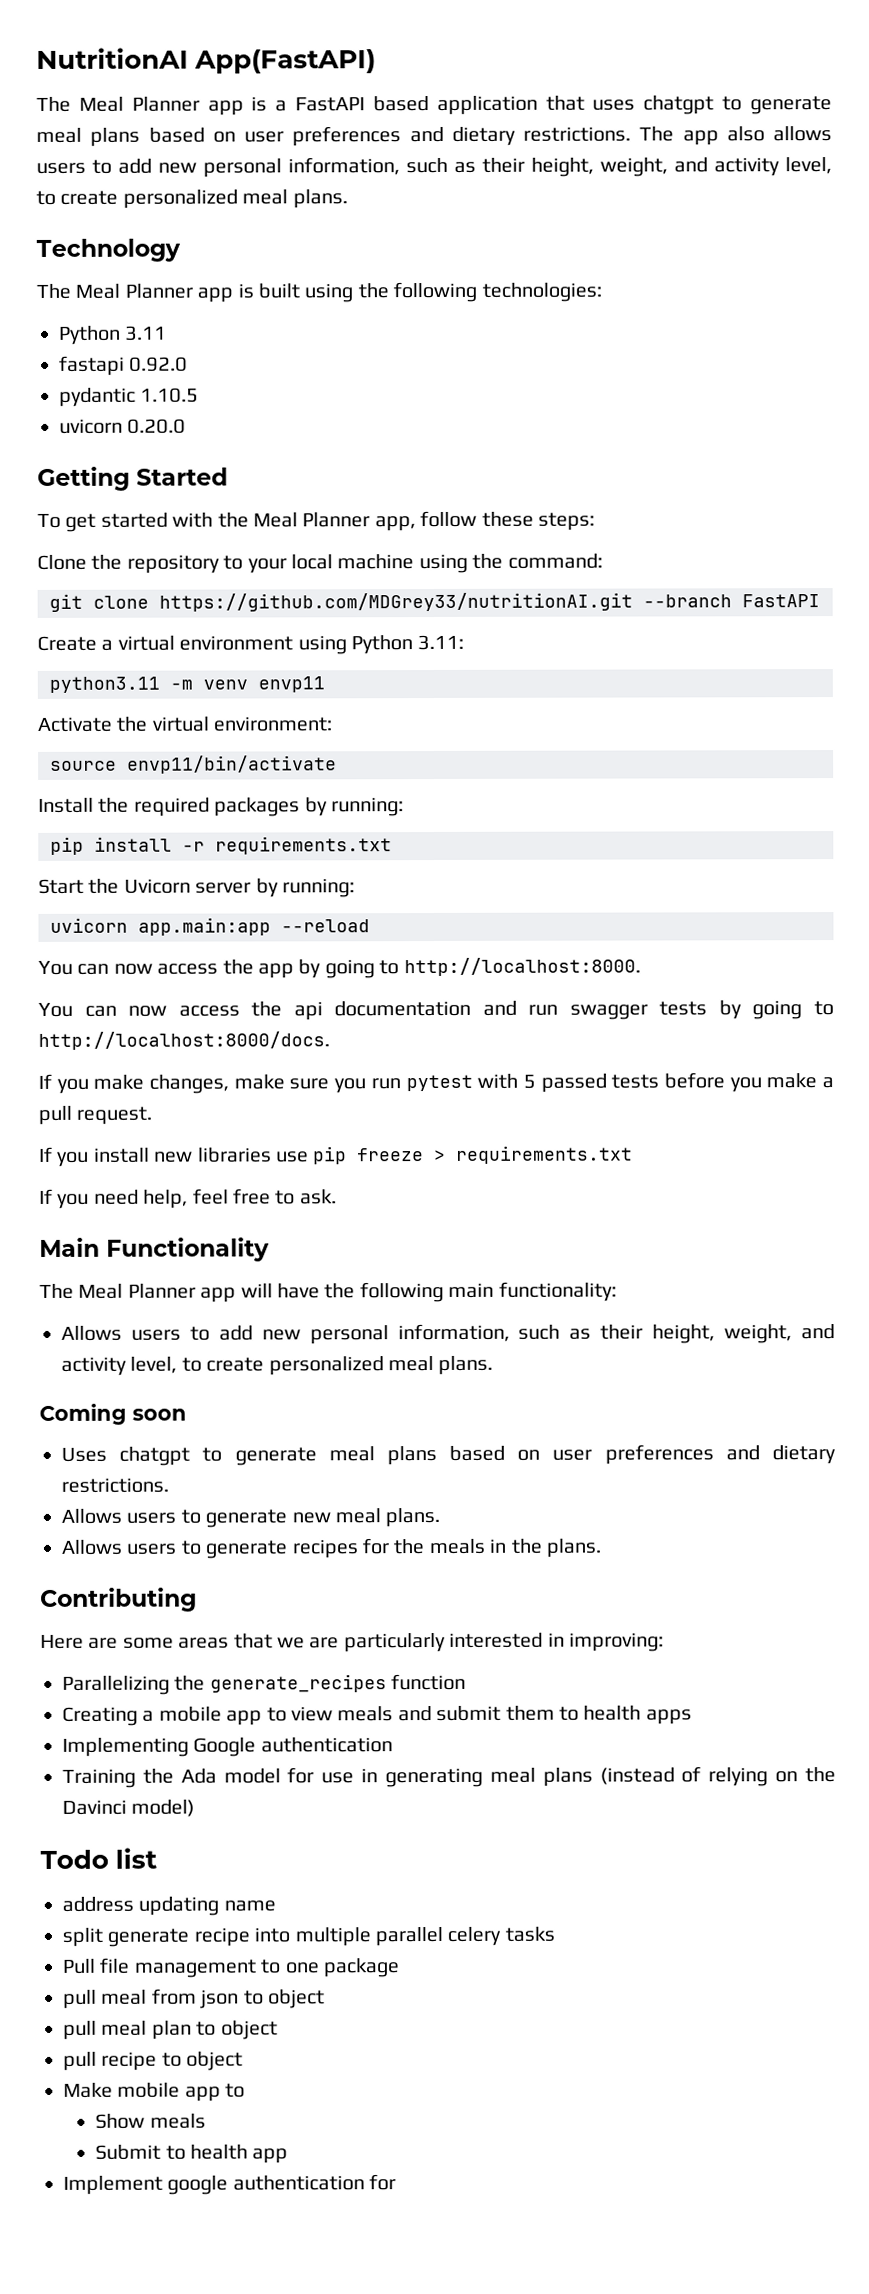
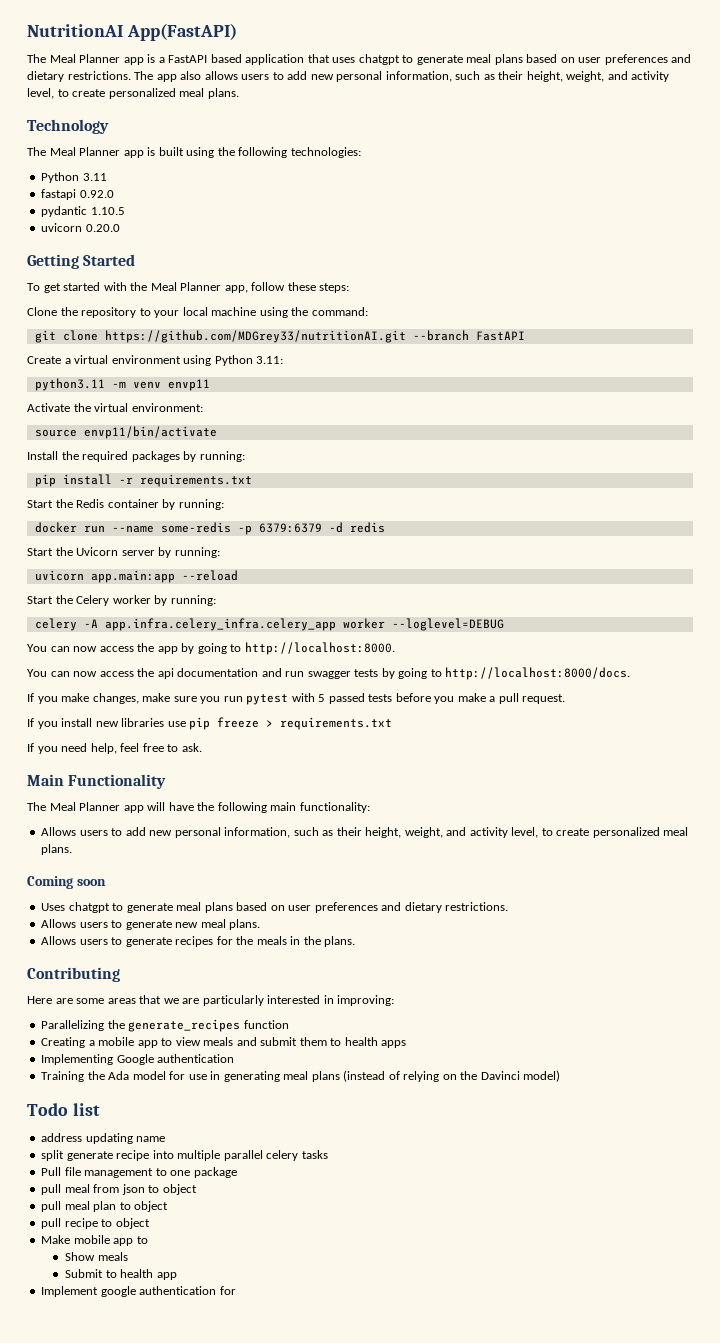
(392, 845) none -> [27,499,224,510] [34,522,385,535] // Start the Redis container by running: // docker run --name some-redis -p 6379:6379 -d redis
(370, 926) none -> [27,595,216,606] [34,618,504,631] // Start the Celery worker by running: // celery -A app.infra.celery_infra.celery_app worker --loglevel=DEBUG

